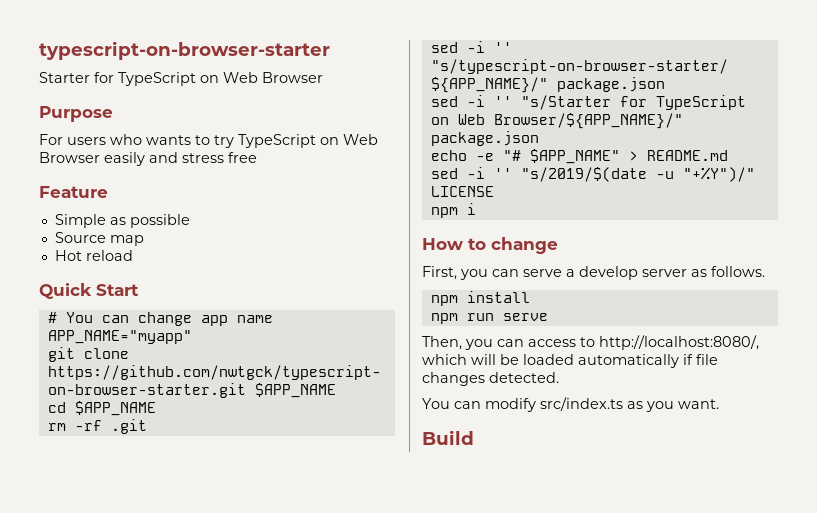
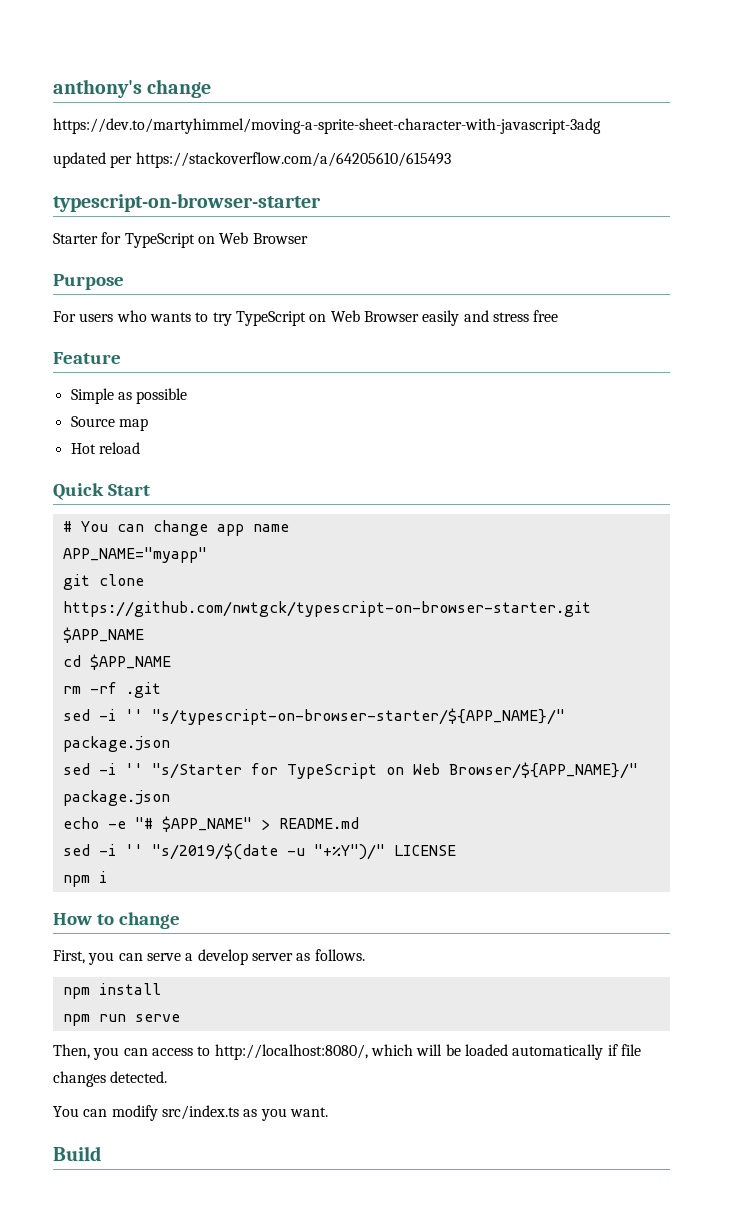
(39, 50) none -> [53,79,212,98] [53,118,601,134] [53,152,451,168] anthony's change // https://dev.to/martyhimmel/moving-a-sprite-sheet-character-with-javascript-3adg // updated per https://stackoverflow.com/a/64205610/615493 //

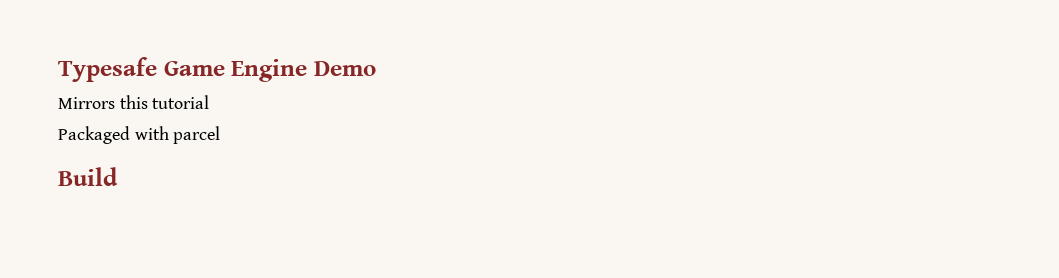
[53,79,212,98] [53,118,601,134] [53,152,451,168] [53,193,321,212] [53,232,308,248] [53,274,124,290] [53,310,559,326] [53,352,121,364] [70,388,188,404] [70,416,148,431] [70,442,140,454] [53,483,150,500] [62,520,289,536] [62,547,207,563] [62,574,144,590] [62,601,591,617] [62,627,144,643] [62,654,171,670] [62,682,161,698] [62,708,565,725] [62,736,170,752] [62,762,638,779] [62,790,170,806] [62,816,359,832] [62,843,456,860] [62,871,107,887] [53,912,180,929] [53,949,365,965] [62,983,161,999] [62,1014,180,1026] [53,1044,641,1060] [53,1071,168,1087] [53,1105,328,1121] anthony's change // https://dev.to/martyhimmel/moving-a-sprite-sheet-character-with-javascript-3adg // updated per https://stackoverflow.com/a/64205610/615493 // typescript-on-browser-starter // Starter for TypeScript on Web Browser // Purpose // For users who wants to try TypeScript on Web Browser easily and stress free // Feature // Simple as possible // Source map // Hot reload // Quick Start // # You can change app name // APP_NAME="myapp" // git clone https://github.com/nwtgck/typescript-on-browser-starter.git $APP_NAME // cd $APP_NAME // rm -rf .git // sed -i '' "s/typescript-on-browser-starter/${APP_NAME}/" package.json // sed -i '' "s/Starter for TypeScript on Web Browser/${APP_NAME}/" package.json // echo -e "# $APP_NAME" > README.md // sed -i '' "s/2019/$(date -u "+%Y")/" LICENSE // npm i // How to change // First, you can serve a develop server as follows. // npm install // npm run serve // Then, you can access to http://localhost:8080/, which will be loaded automatically if file changes detected. // You can modify src/index.ts as you want. -> [58,57,376,82] [58,95,210,109] [58,126,221,144] Typesafe Game Engine Demo // Mirrors this tutorial // Packaged with parcel

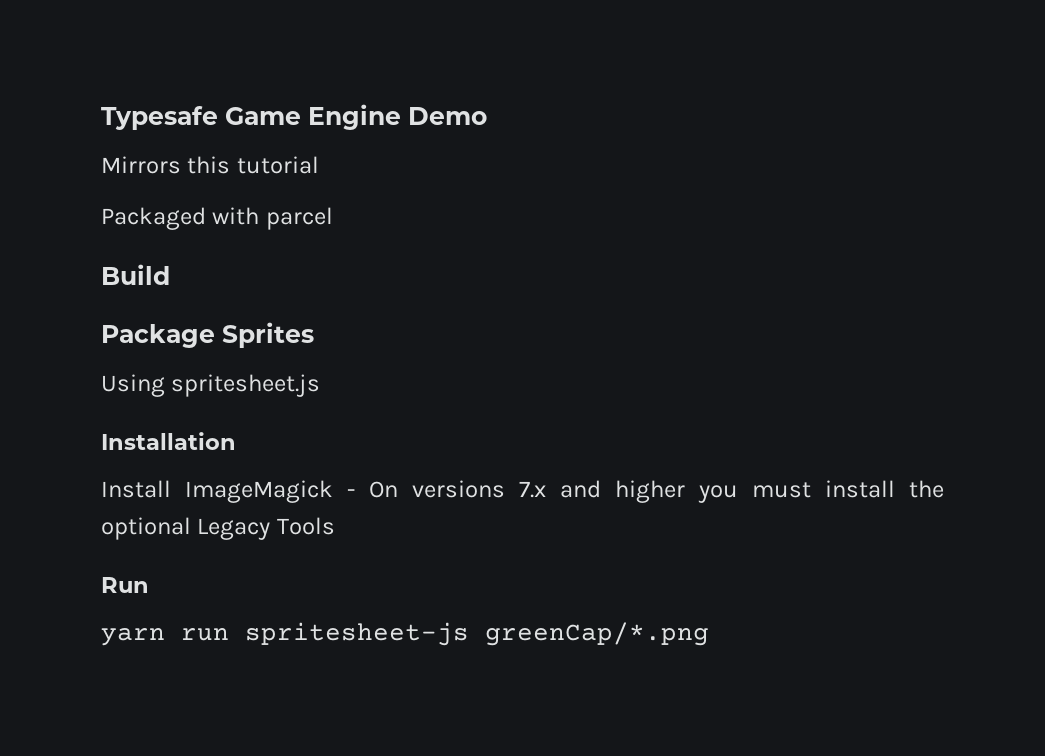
(118, 176) none -> [101,322,314,348] [101,374,321,397] [101,432,236,450] [101,480,944,503] [101,517,335,540] [101,577,149,593] [101,622,709,646] // Package Sprites // Using spritesheet.js // Installation // Install ImageMagick - On versions 7.x and higher you must install the optional Legacy Tools // Run // yarn run spritesheet-js greenCap/*.png

